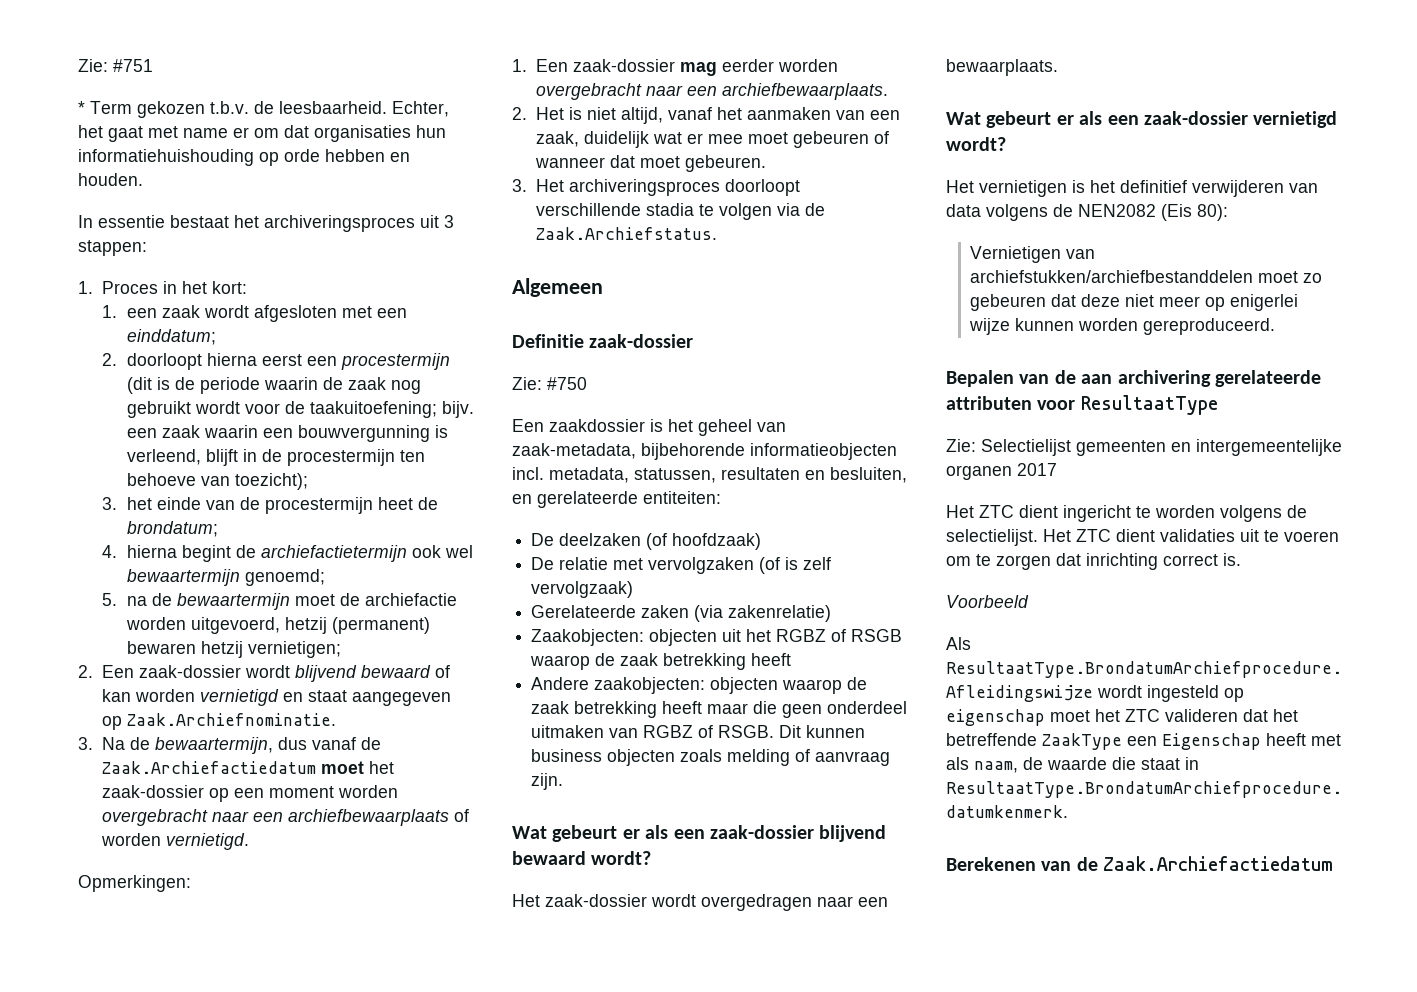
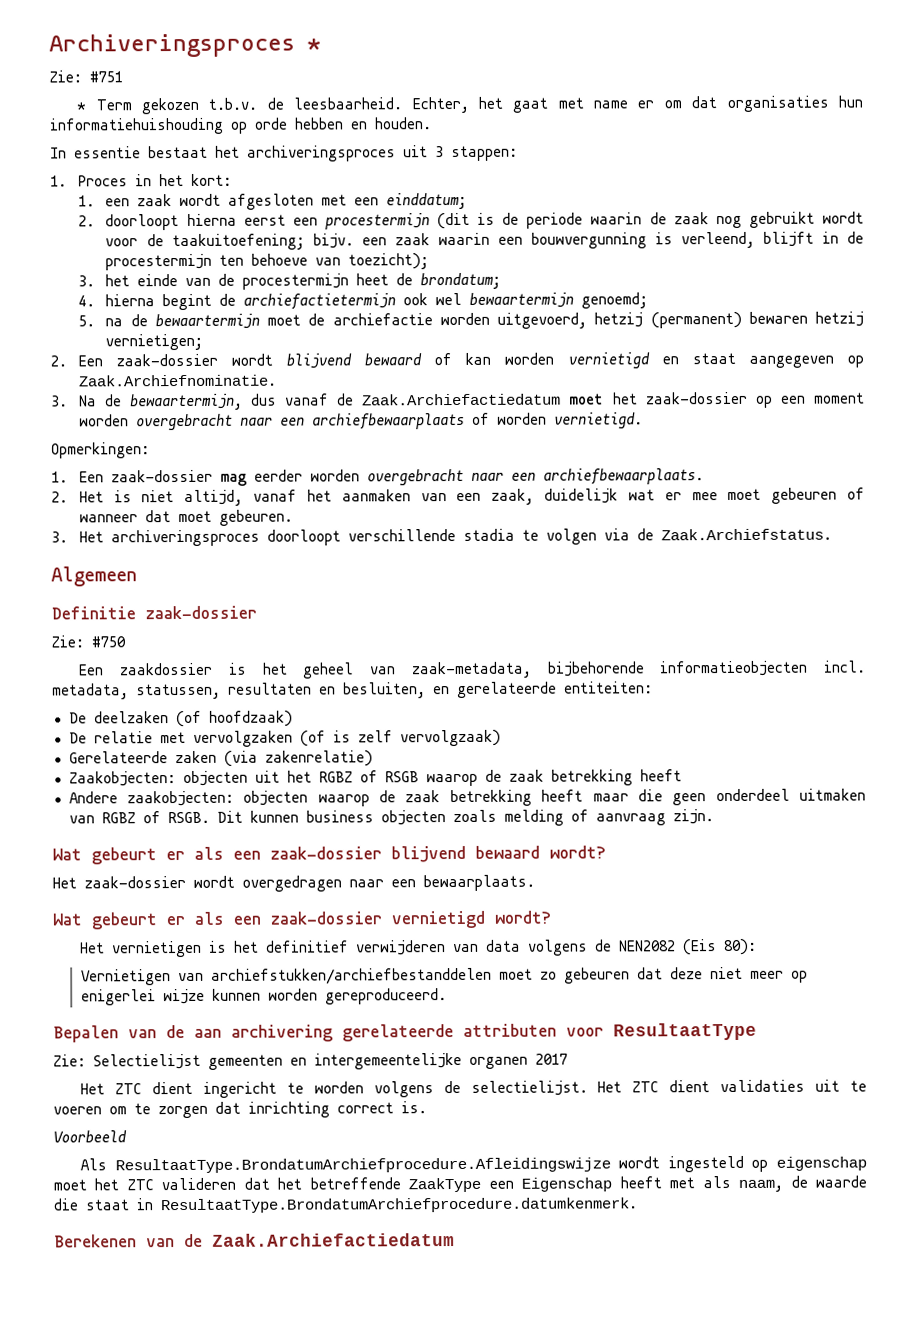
(78, 65) none -> [49,33,321,58] Archiveringsproces * //

